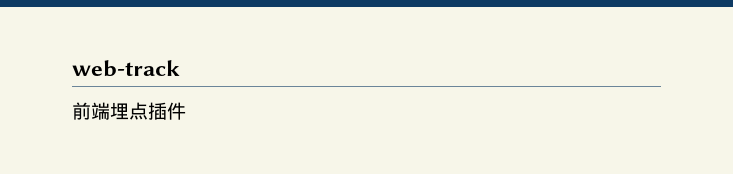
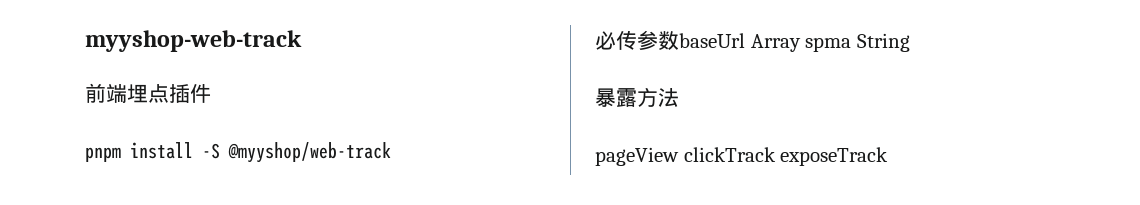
[72,60,180,77] web-track -> [85,30,302,52] myyshop-web-track
(186, 111) none -> [85,142,391,163] [595,30,910,52] [595,87,679,107] [595,147,889,166] // pnpm install -S @myyshop/web-track // 必传参数baseUrl Array spma String // 暴露方法 // pageView clickTrack exposeTrack

